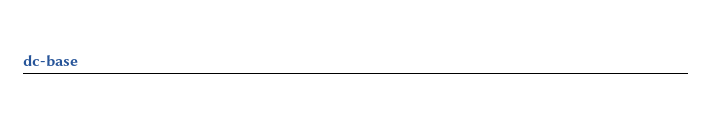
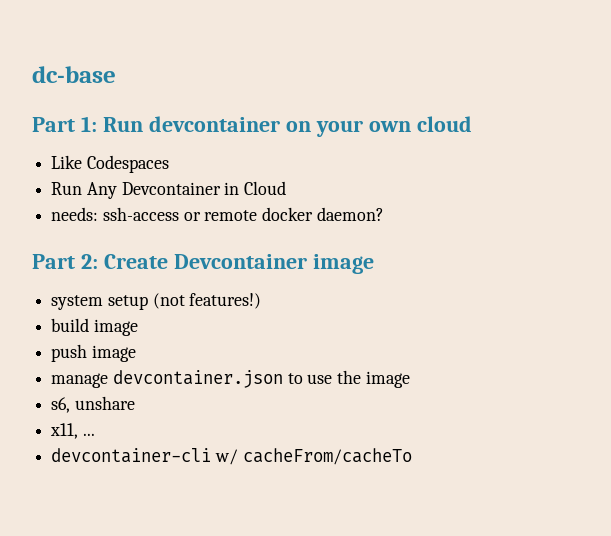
(78, 61) none -> [32,116,472,137] [51,155,169,173] [51,181,287,199] [51,207,384,221] [32,254,374,274] [51,293,262,310] [51,318,138,336] [51,344,136,362] [51,370,410,388] [51,396,135,413] [50,423,95,439] [51,448,412,465] // Part 1: Run devcontainer on your own cloud // Like Codespaces // Run Any Devcontainer in Cloud // needs: ssh-access or remote docker daemon? // Part 2: Create Devcontainer image // system setup (not features!) // build image // push image // manage devcontainer.json to use the image // s6, unshare // x11, ... // devcontainer-cli w/ cacheFrom/cacheTo

